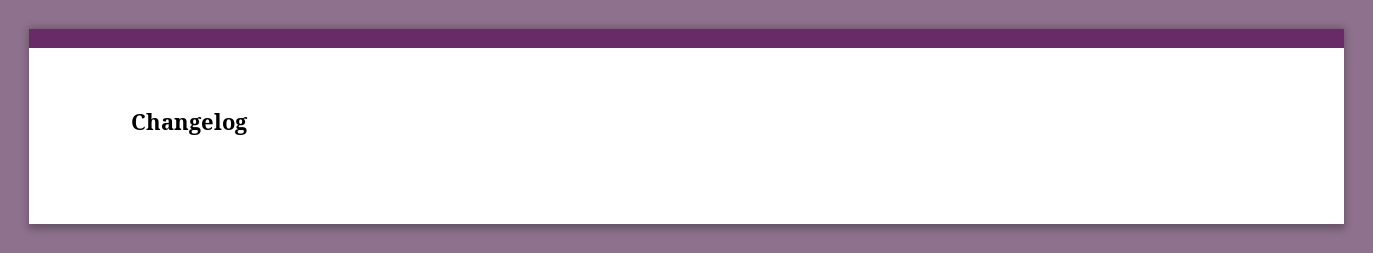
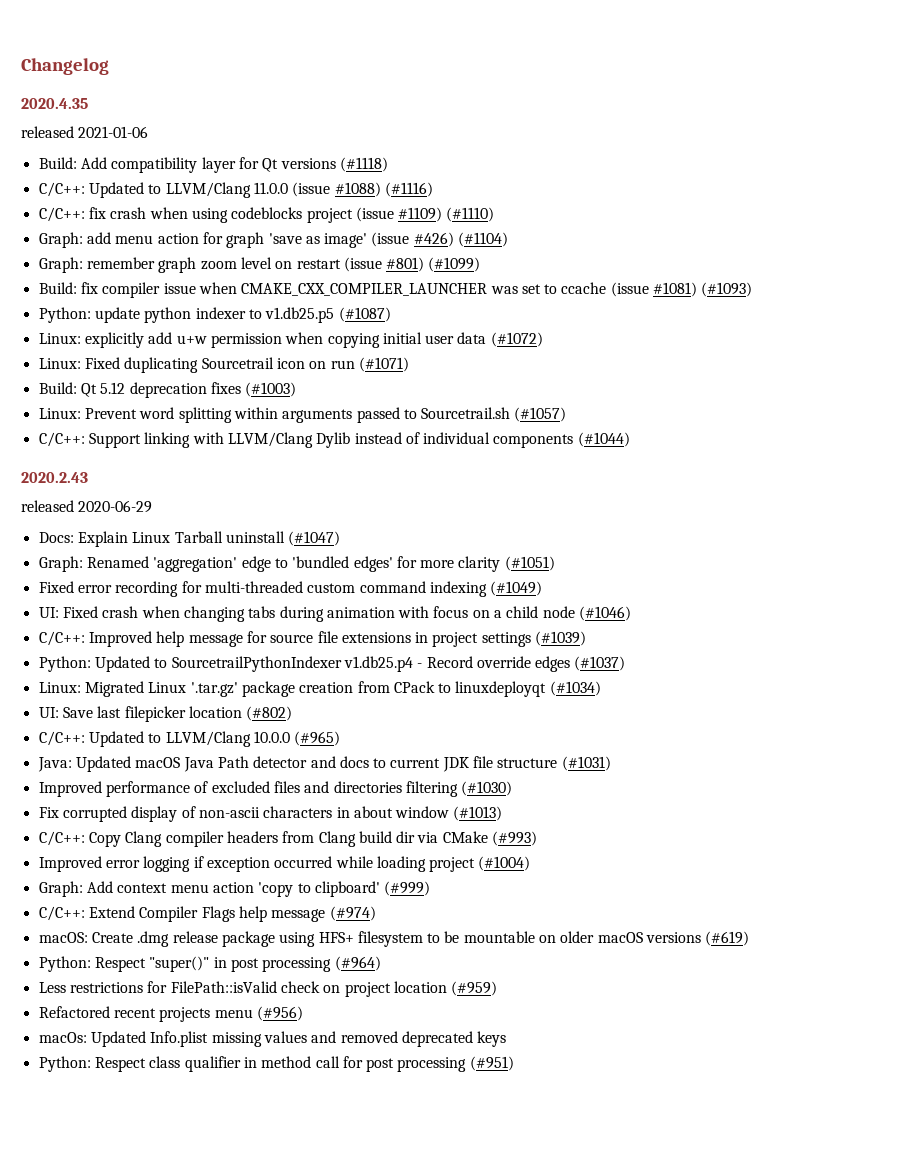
(248, 124) none -> [21,98,88,109] [21,126,149,138] [38,157,388,173] [38,182,433,198] [38,207,495,223] [38,232,509,248] [38,257,481,273] [38,282,753,298] [38,307,391,323] [38,332,543,348] [38,357,409,373] [38,382,297,398] [38,407,567,423] [38,432,630,448] [21,472,88,483] [21,500,153,513] [38,531,341,547] [38,556,555,572] [38,581,543,597] [38,606,632,622] [38,631,587,647] [38,656,626,672] [38,681,601,697] [38,706,293,722] [38,731,341,747] [37,756,611,772] [38,781,513,797] [38,806,503,822] [38,831,538,847] [38,856,531,872] [38,881,431,897] [38,906,376,922] [38,931,750,947] [38,956,381,972] [38,981,498,997] [38,1006,303,1022] [38,1031,507,1047] [38,1056,514,1072] // 2020.4.35 // released 2021-01-06 // Build: Add compatibility layer for Qt versions (#1118) // C/C++: Updated to LLVM/Clang 11.0.0 (issue #1088) (#1116) // C/C++: fix crash when using codeblocks project (issue #1109) (#1110) // Graph: add menu action for graph 'save as image' (issue #426) (#1104) // Graph: remember graph zoom level on restart (issue #801) (#1099) // Build: fix compiler issue when CMAKE_CXX_COMPILER_LAUNCHER was set to ccache (issue #1081) (#1093) // Python: update python indexer to v1.db25.p5 (#1087) // Linux: explicitly add u+w permission when copying initial user data (#1072) // Linux: Fixed duplicating Sourcetrail icon on run (#1071) // Build: Qt 5.12 deprecation fixes (#1003) // Linux: Prevent word splitting within arguments passed to Sourcetrail.sh (#1057) // C/C++: Support linking with LLVM/Clang Dylib instead of individual components (#1044) // 2020.2.43 // released 2020-06-29 // Docs: Explain Linux Tarball uninstall (#1047) // Graph: Renamed 'aggregation' edge to 'bundled edges' for more clarity (#1051) // Fixed error recording for multi-threaded custom command indexing (#1049) // UI: Fixed crash when changing tabs during animation with focus on a child node (#1046) // C/C++: Improved help message for source file extensions in project settings (#1039) // Python: Updated to SourcetrailPythonIndexer v1.db25.p4 - Record override edges (#1037) // Linux: Migrated Linux '.tar.gz' package creation from CPack to linuxdeployqt (#1034) // UI: Save last filepicker location (#802) // C/C++: Updated to LLVM/Clang 10.0.0 (#965) // Java: Updated macOS Java Path detector and docs to current JDK file structure (#1031) // Improved performance of excluded files and directories filtering (#1030) // Fix corrupted display of non-ascii characters in about window (#1013) // C/C++: Copy Clang compiler headers from Clang build dir via CMake (#993) // Improved error logging if exception occurred while loading project (#1004) // Graph: Add context menu action 'copy to clipboard' (#999) // C/C++: Extend Compiler Flags help message (#974) // macOS: Create .dmg release package using HFS+ filesystem to be mountable on older macOS versions (#619) // Python: Respect "super()" in post processing (#964) // Less restrictions for FilePath::isValid check on project location (#959) // Refactored recent projects menu (#956) // macOs: Updated Info.plist missing values and removed deprecated keys // Python: Respect class qualifier in method call for post processing (#951)

